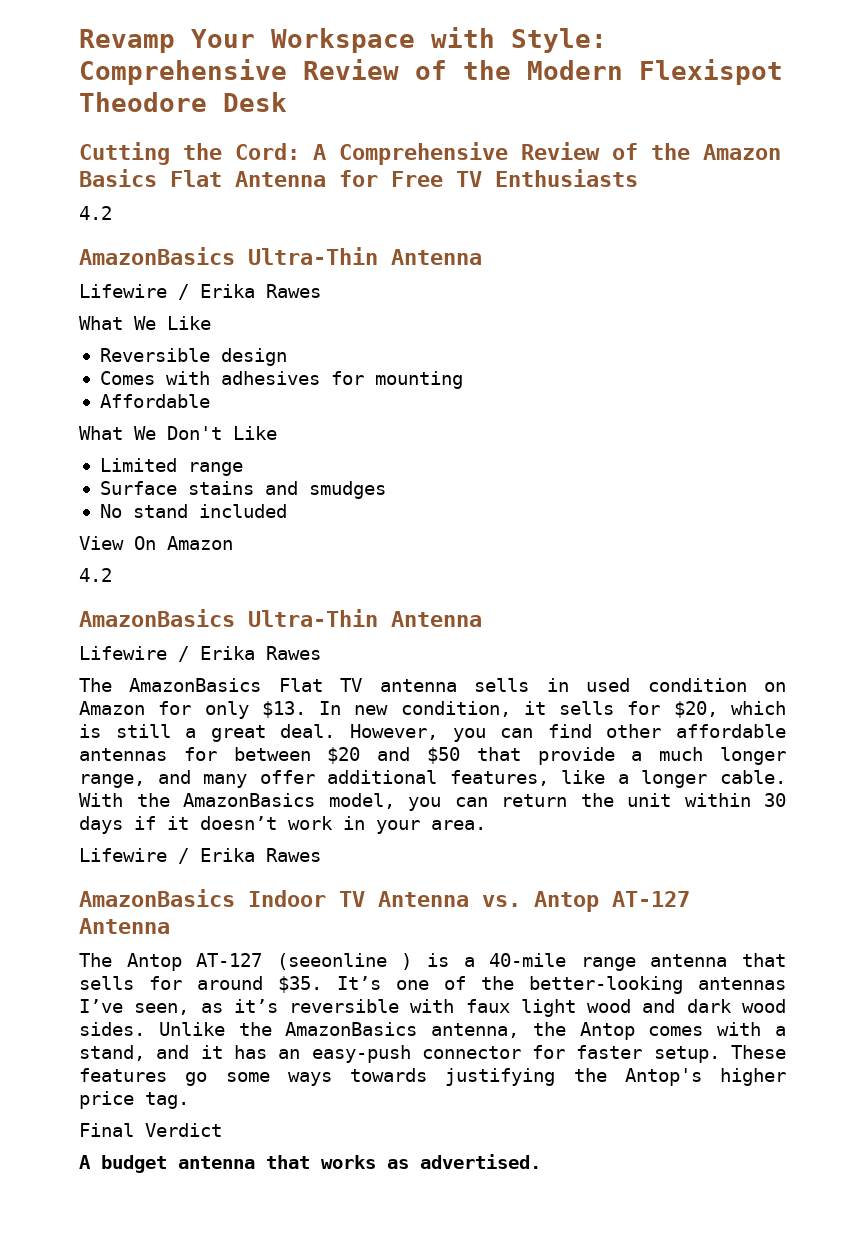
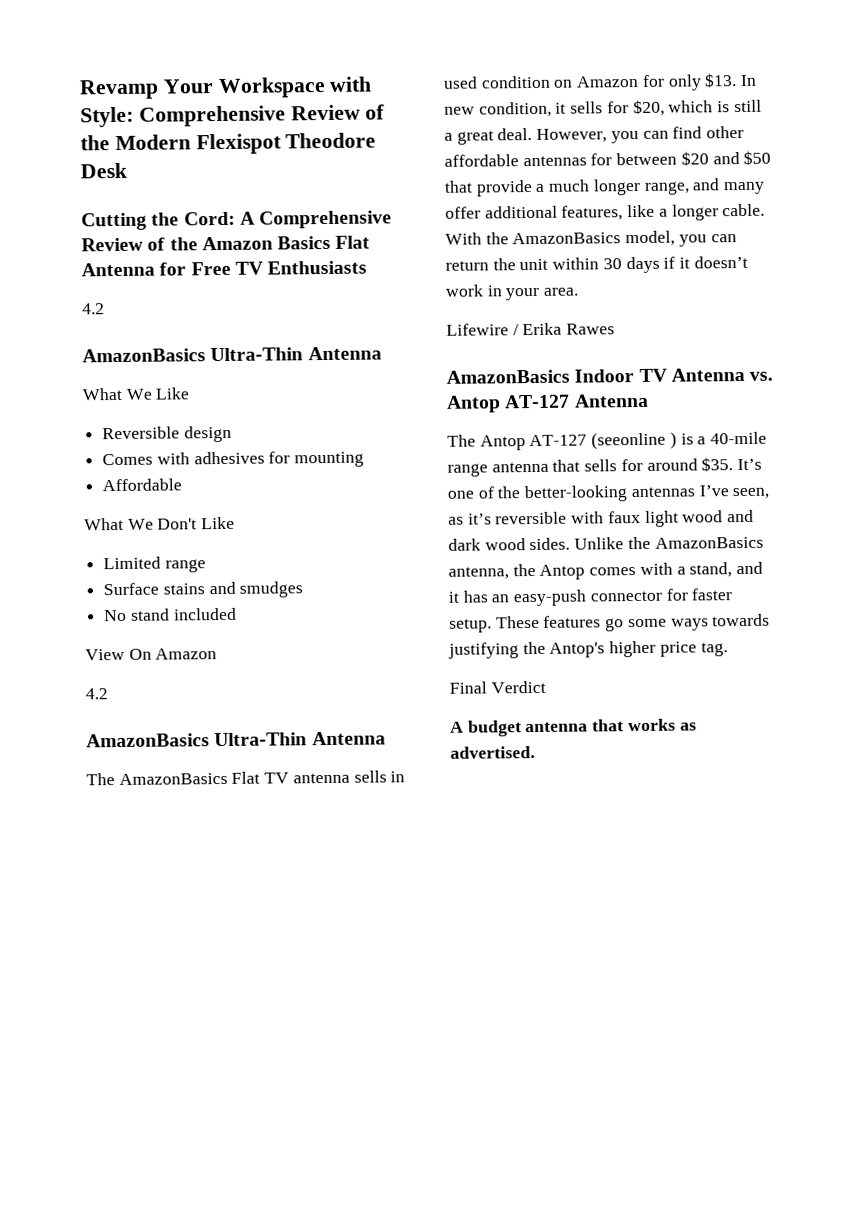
[79,284,321,300] // Lifewire / Erika Rawes -> (382, 353) none
[79,646,321,662] // Lifewire / Erika Rawes -> (386, 738) none

